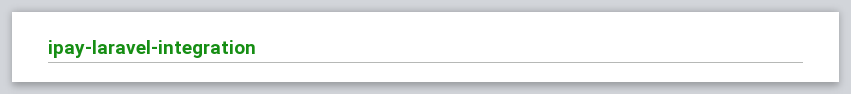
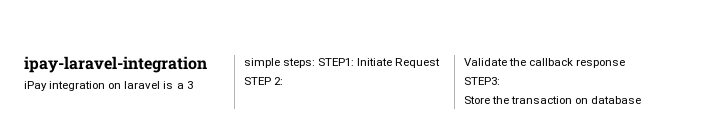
(256, 49) none -> [24,81,193,91] [244,58,441,68] [244,77,284,85] [464,58,626,68] [464,77,500,85] [464,96,642,104] // iPay integration on laravel is a 3 simple steps: STEP1: Initiate Request // STEP 2: // Validate the callback response // STEP3: // Store the transaction on database

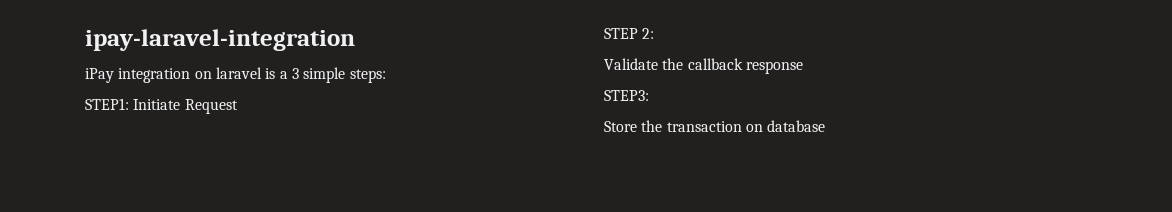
(316, 63) none -> (386, 76) //

